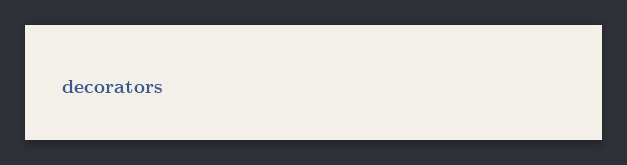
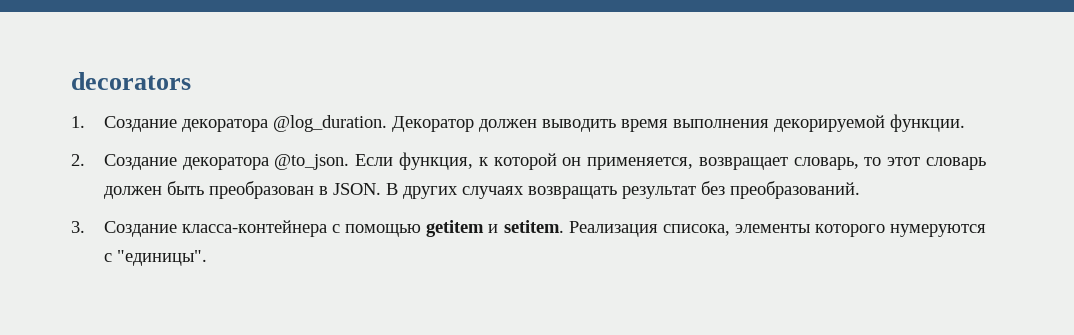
(163, 86) none -> [71,114,965,132] [71,152,987,170] [103,181,860,199] [71,220,987,237] [103,250,207,266] // 1. Создание декоратора @log_duration. Декоратор должен выводить время выполнения декорируемой функции. // 2. Создание декоратора @to_json. Если функция, к которой он применяется, возвращает словарь, то этот словарь должен быть преобразован в JSON. В других случаях возвращать результат без преобразований. // 3. Создание класса-контейнера с помощью getitem и setitem. Реализация списока, элементы которого нумеруются с "единицы".

